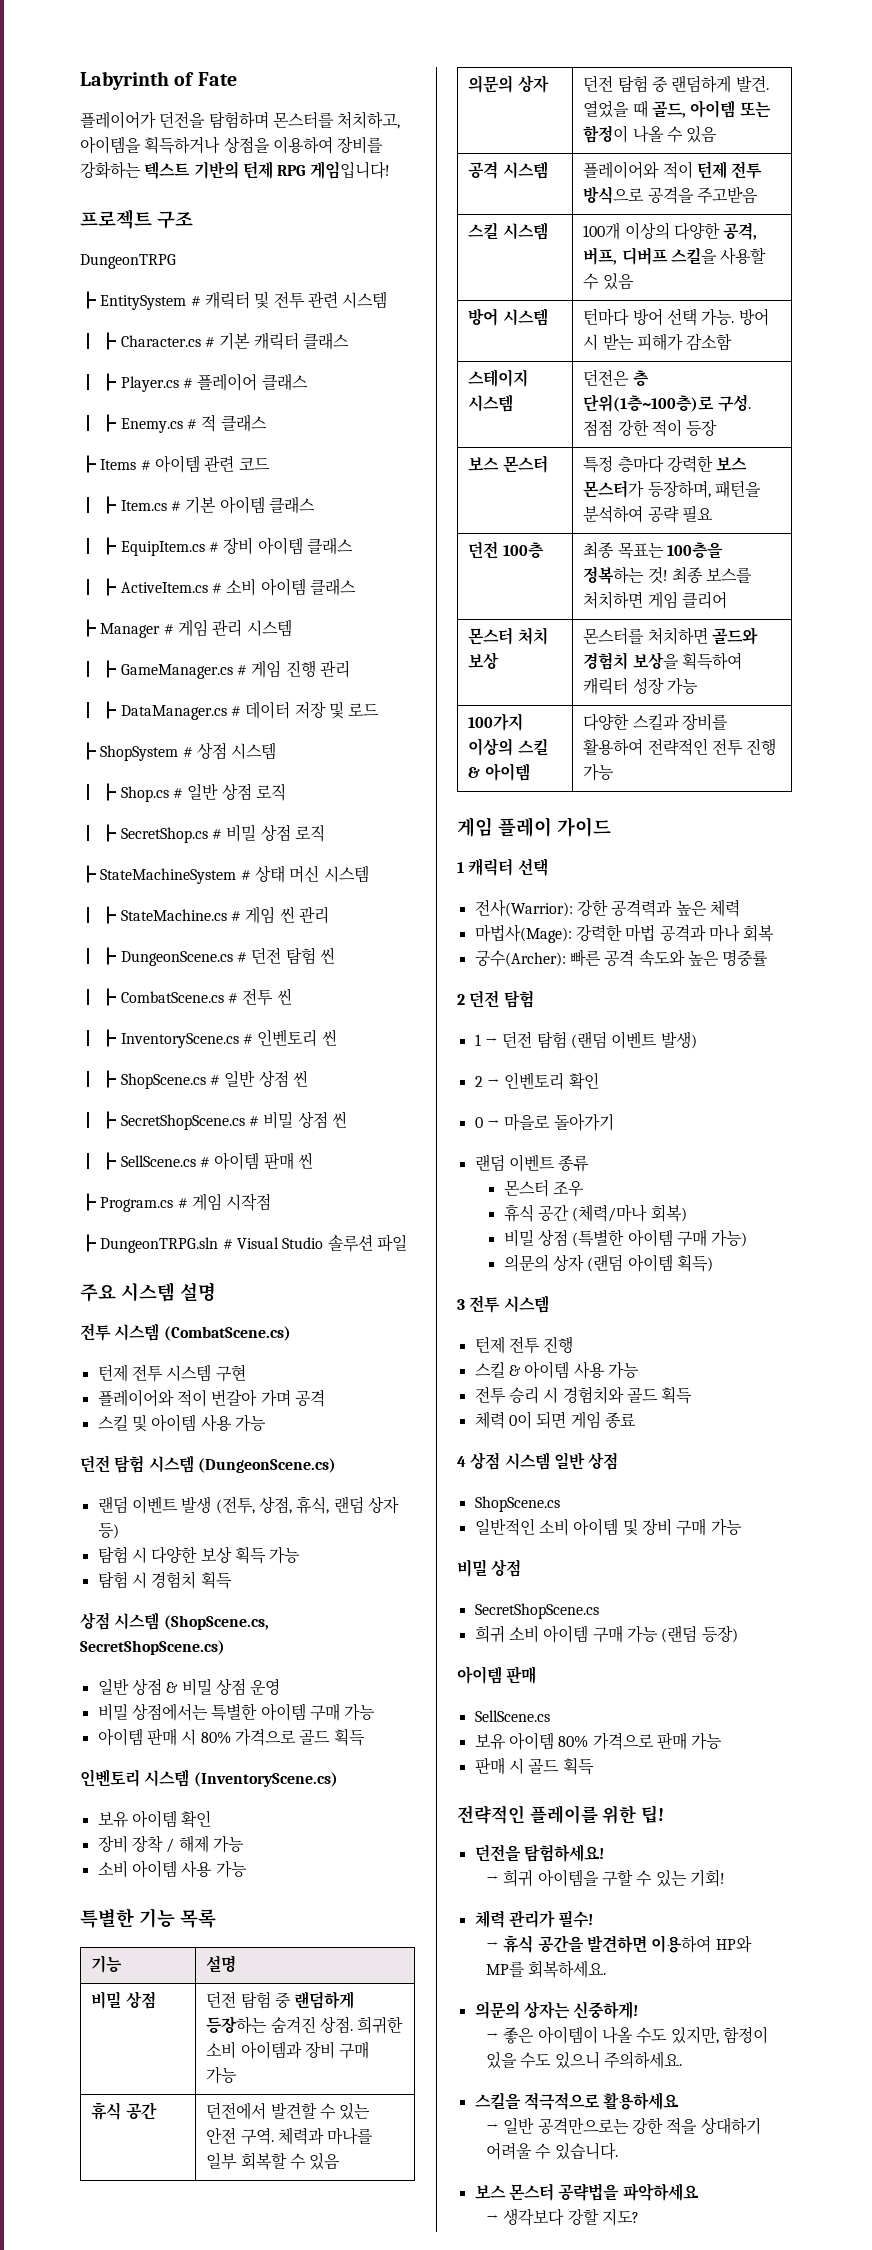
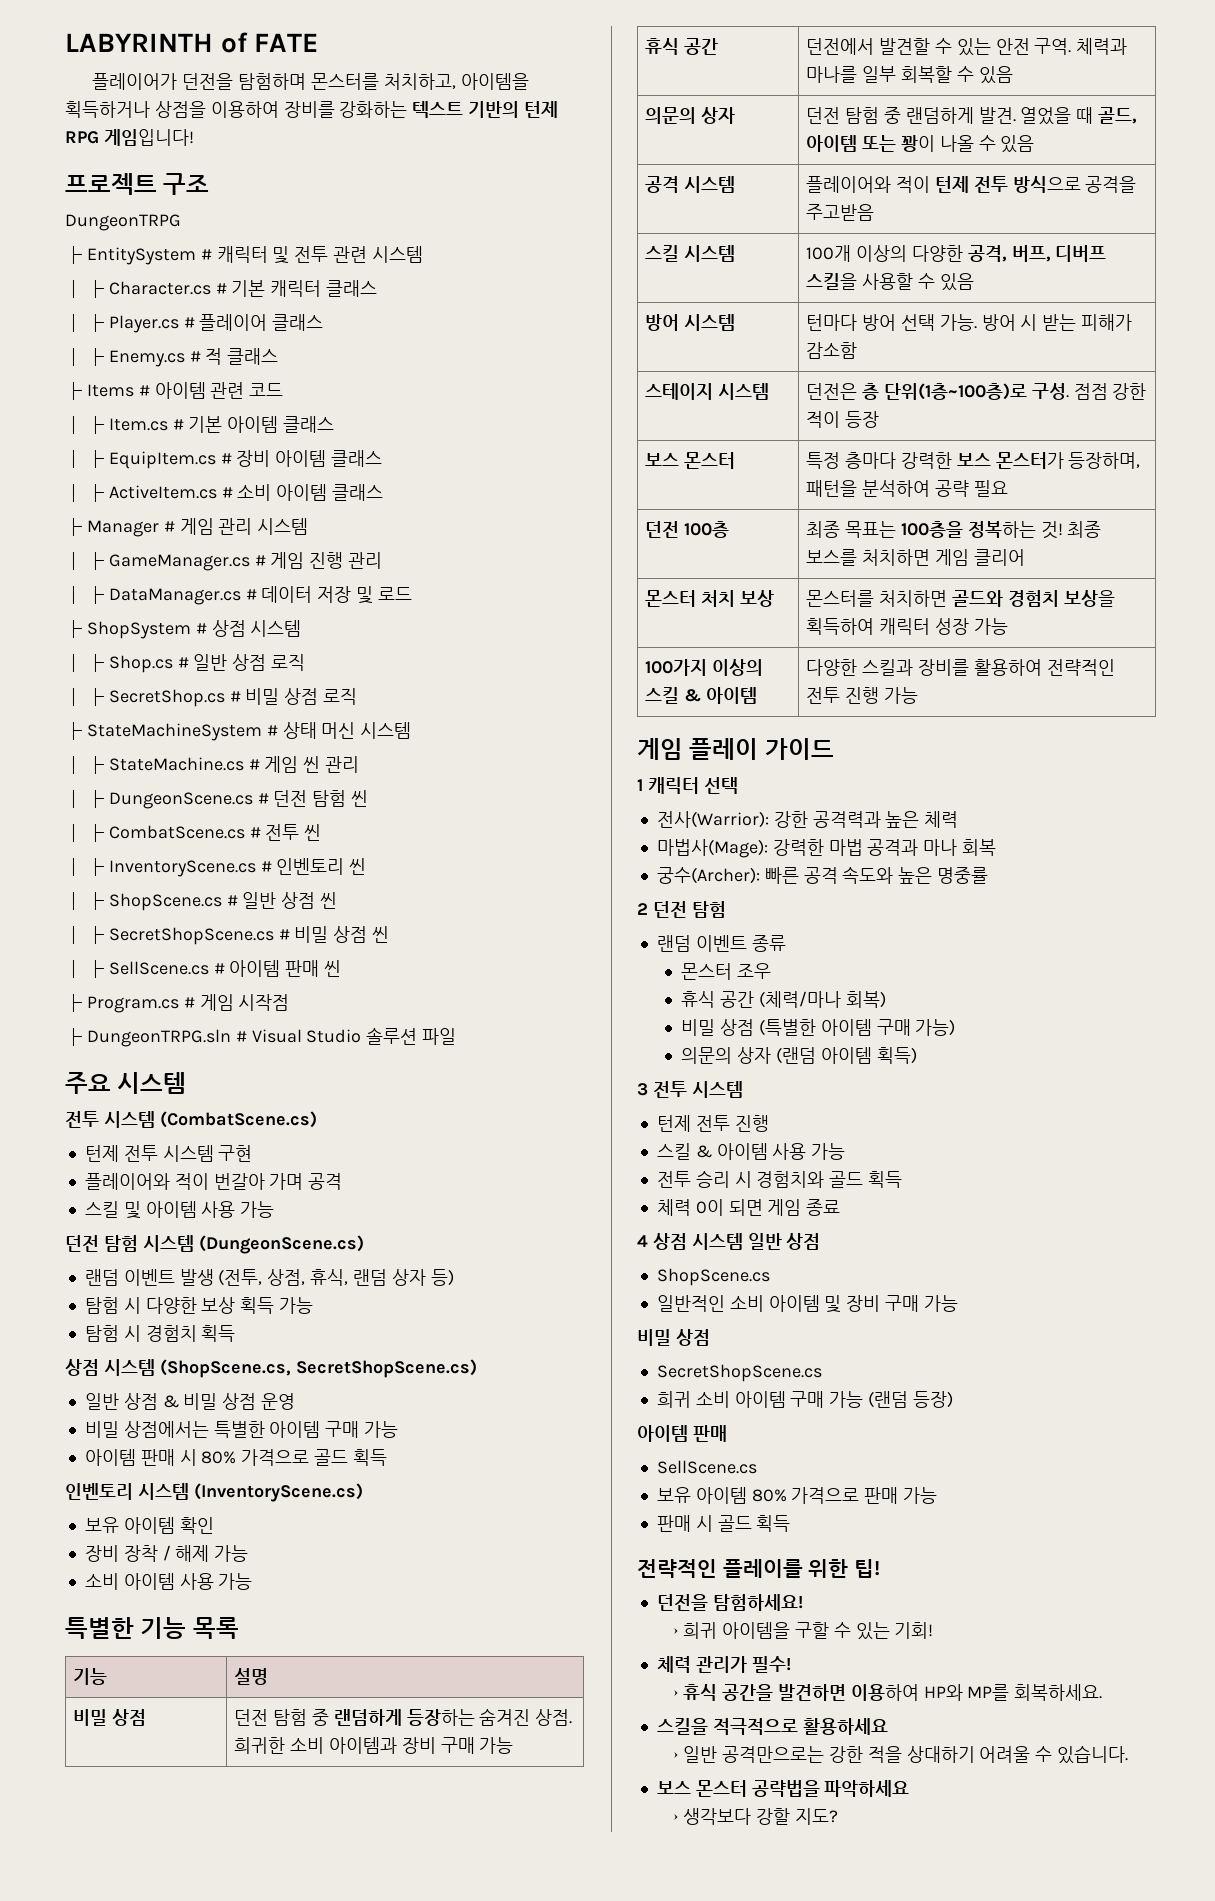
[80,71,237,90] Labyrinth of Fate -> [65,32,319,53] LABYRINTH of FATE
[179,1282,216,1301] 설명 -> (187, 1083) none
[583,125,629,143] 함정이 -> [900,135,935,152] 꽝이
[474,1031,697,1049] [474,1072,599,1090] [474,1113,614,1131] // 1 → 던전 탐험 (랜덤 이벤트 발생) // 2 → 인벤토리 확인 // 0 → 마을로 돌아가기 -> (726, 909) none
[474,2001,639,2019] [486,2026,769,2044] [486,2051,683,2069] // 의문의 상자는 신중하게! // → 좋은 아이템이 나올 수도 있지만, 함정이 있을 수도 있으니 주의하세요. -> (1103, 1692) none

